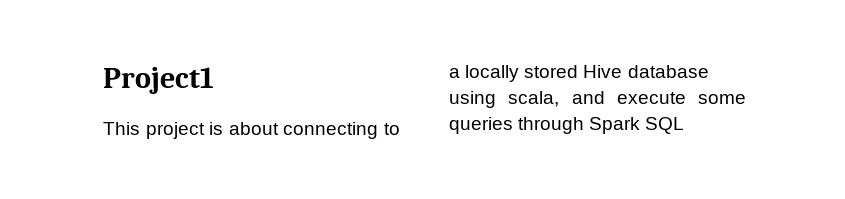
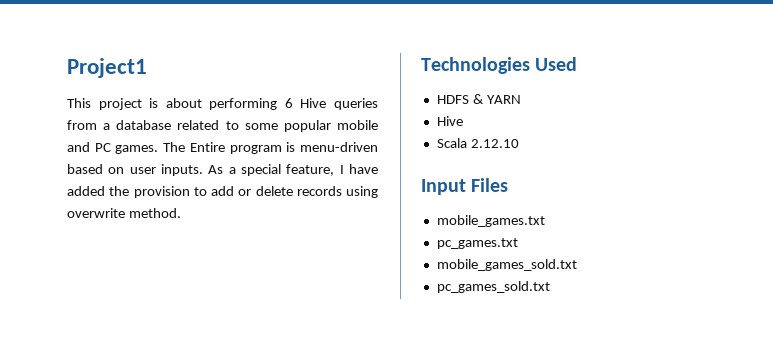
[283,122,400,139] [449,65,709,82] [449,91,746,108] [449,117,685,134] connecting to a locally stored Hive database using scala, and execute some queries through Spark SQL -> [209,98,378,110] [67,120,379,132] [67,142,379,154] [67,164,378,176] [67,186,378,198] [67,208,181,218] [421,57,578,74] [436,94,521,104] [436,116,463,126] [436,138,519,148] [421,178,509,195] [436,215,545,227] [436,238,518,249] [436,259,577,271] [436,281,550,293] performing 6 Hive queries from a database related to some popular mobile and PC games. The Entire program is menu-driven based on user inputs. As a special feature, I have added the provision to add or delete records using overwrite method. // Technologies Used // HDFS & YARN // Hive // Scala 2.12.10 // Input Files // mobile_games.txt // pc_games.txt // mobile_games_sold.txt // pc_games_sold.txt

